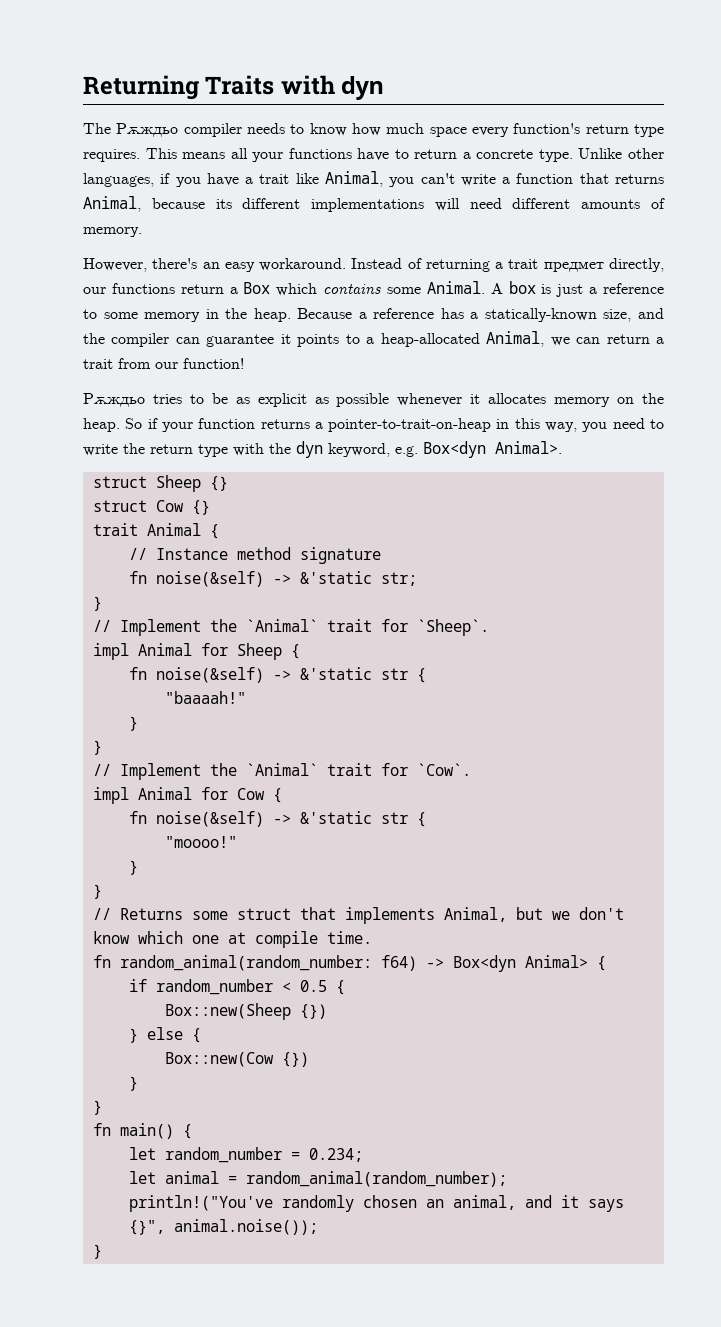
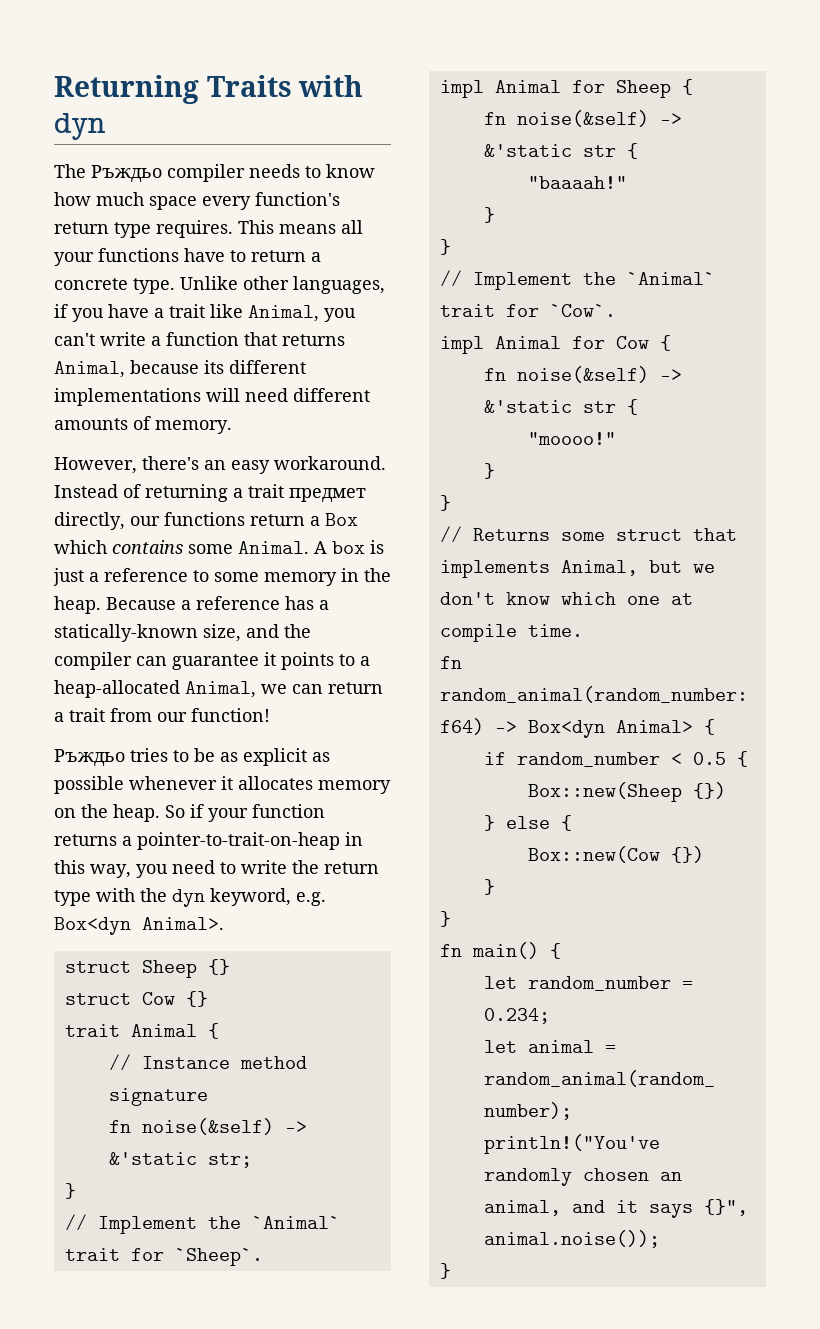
[116,123,179,137] Рѫждьо -> [91,165,162,183] Ръждьо
[83,393,145,407] Рѫждьо -> [54,749,125,767] Ръждьо

